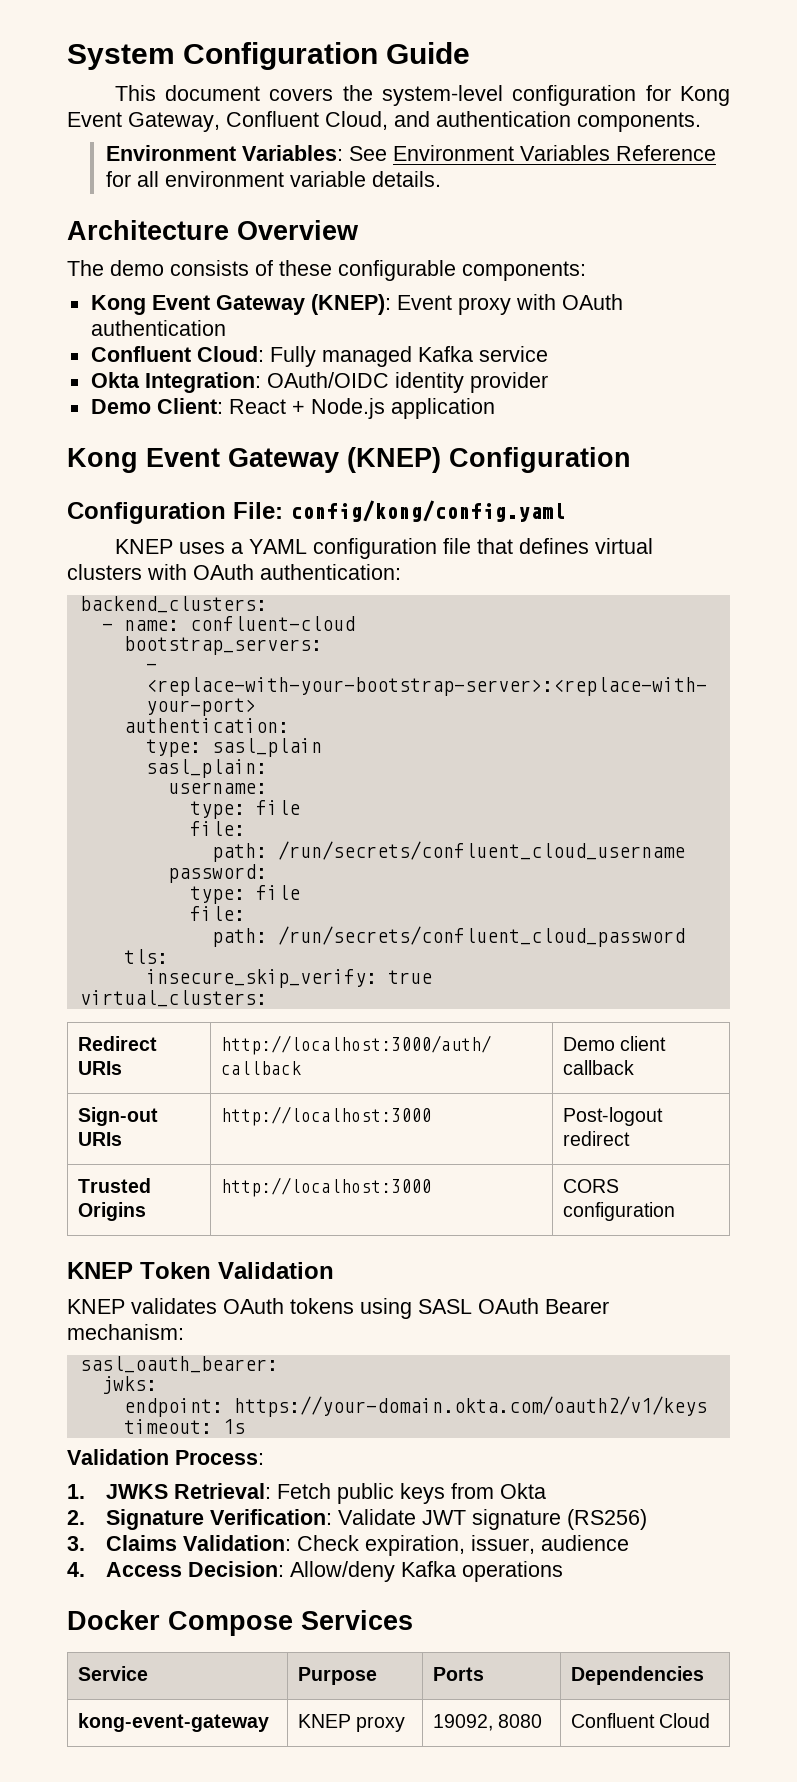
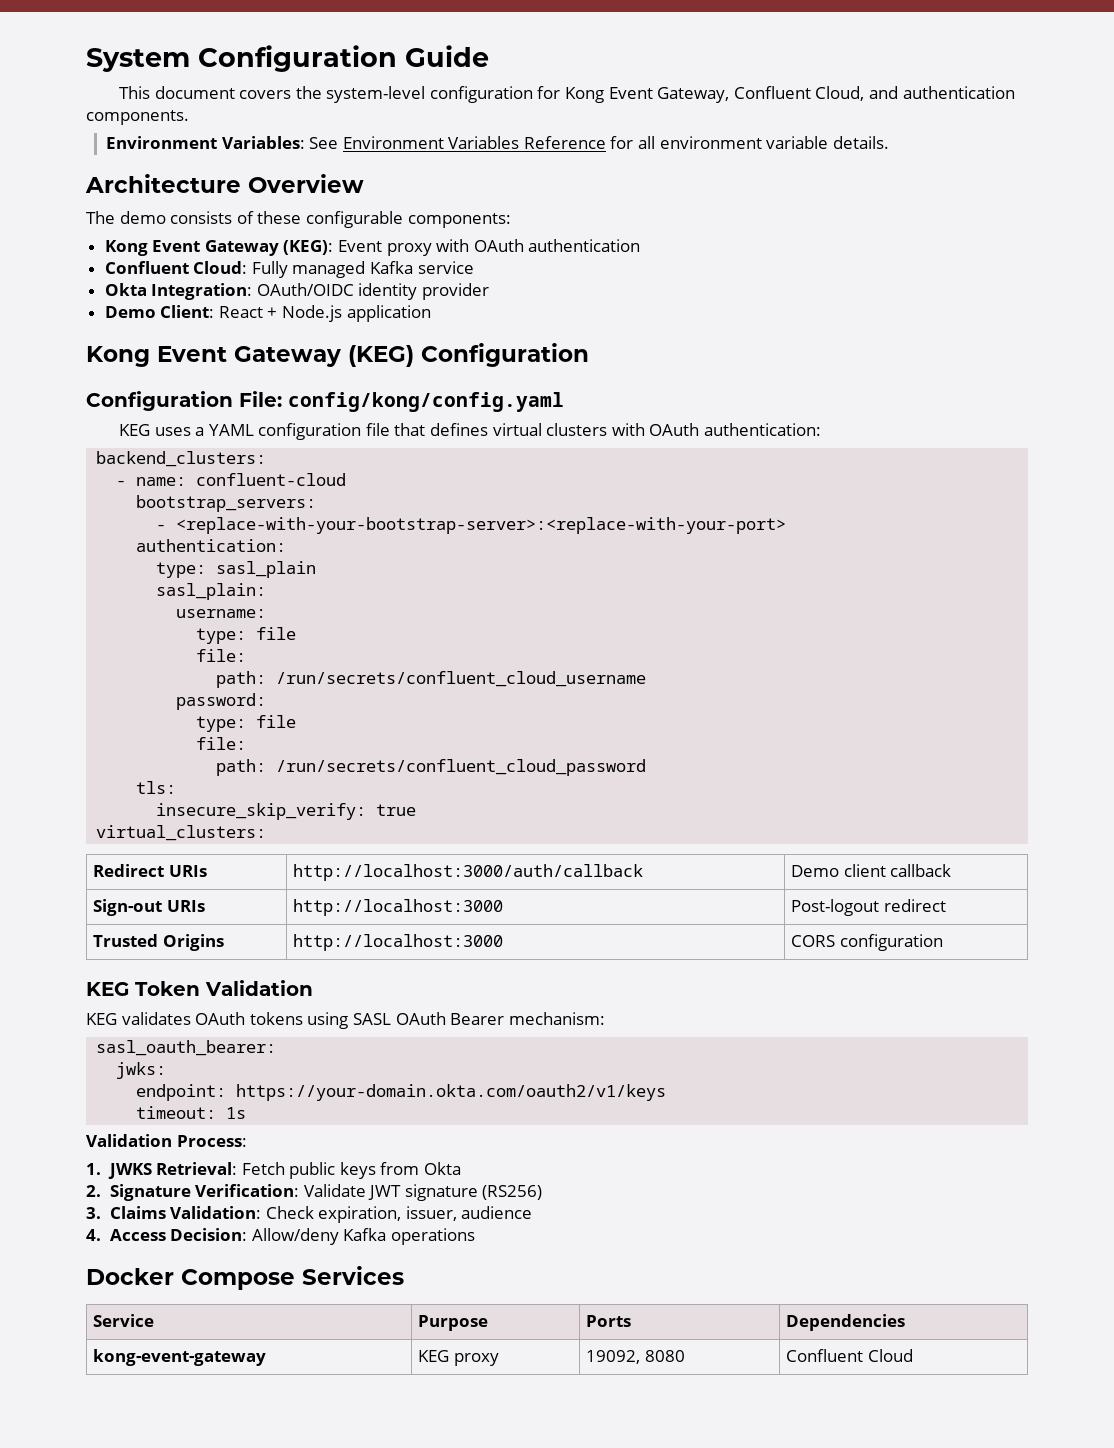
[310,294,391,315] (KNEP): -> [283,240,334,255] (KEG):
[347,447,441,473] (KNEP) -> [348,345,414,367] (KEG)
[114,539,173,554] KNEP -> [118,424,150,436] KEG
[67,1262,133,1279] KNEP -> [86,982,129,996] KEG
[67,1299,125,1314] KNEP -> [86,1013,117,1025] KEG
[297,1714,351,1728] KNEP -> [418,1350,450,1362] KEG

